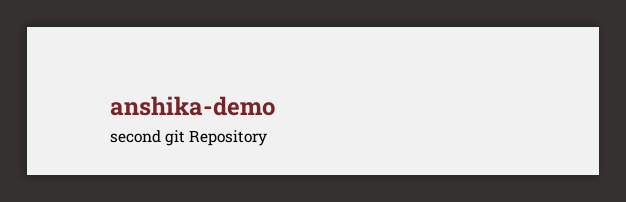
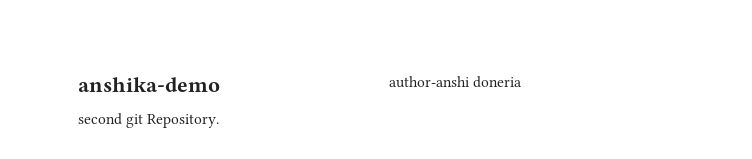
[189,130,268,146] Repository -> [147,114,220,128] [389,76,523,88] Repository. // author-anshi doneria

